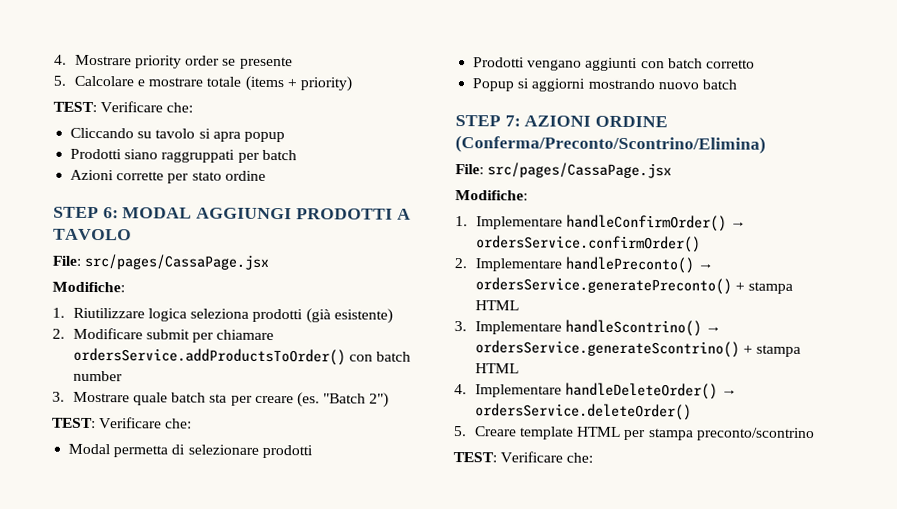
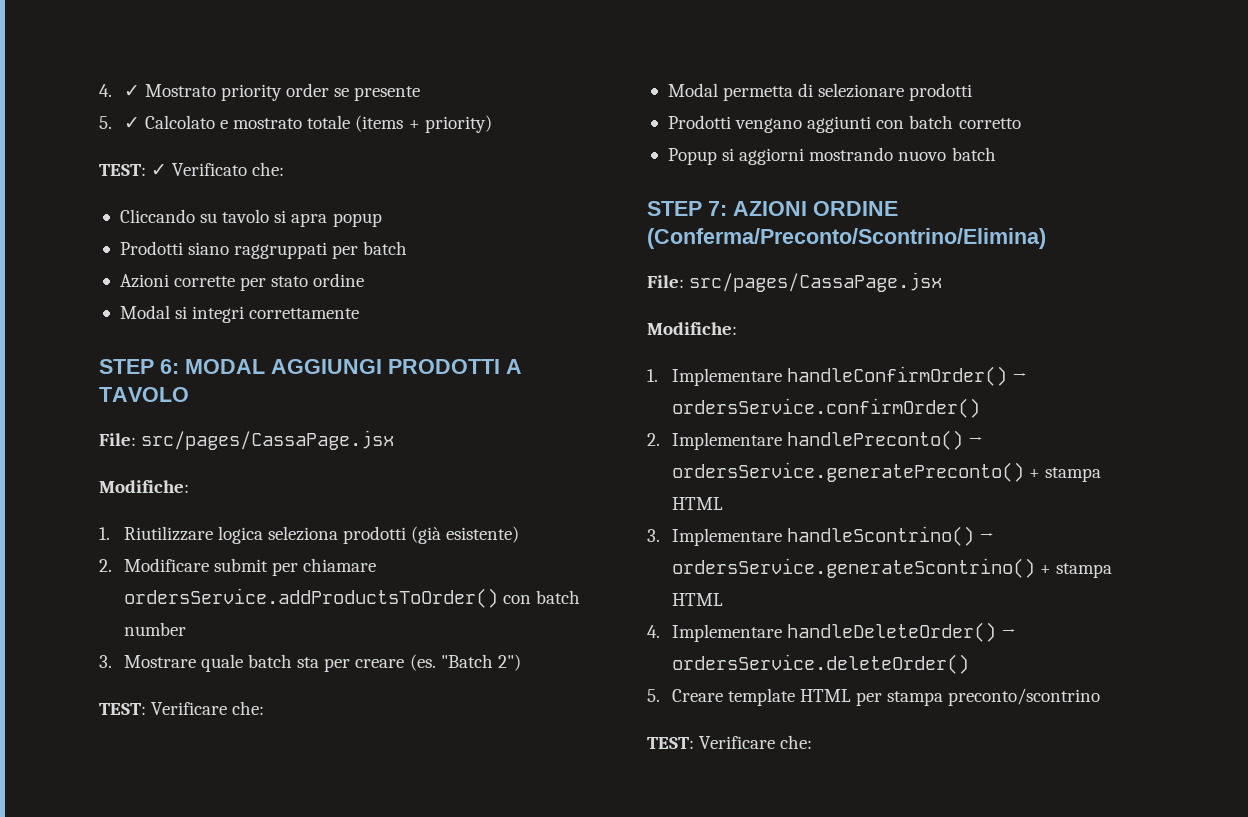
[54,54,132,66] 4. Mostrare -> [99,84,216,97] 4. ✓ Mostrato
[73,75,204,87] Calcolare e mostrare -> [123,115,303,129] ✓ Calcolato e mostrato
[100,101,164,113] Verificare -> [151,163,248,176] ✓ Verificato
(266, 175) none -> [119,305,360,323] // Modal si integri correttamente

